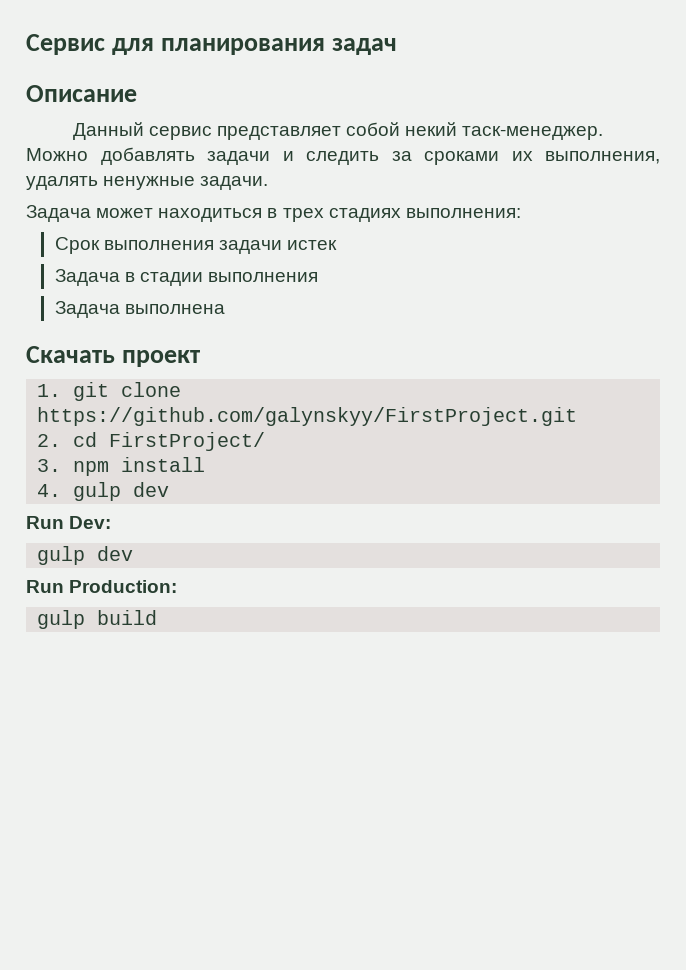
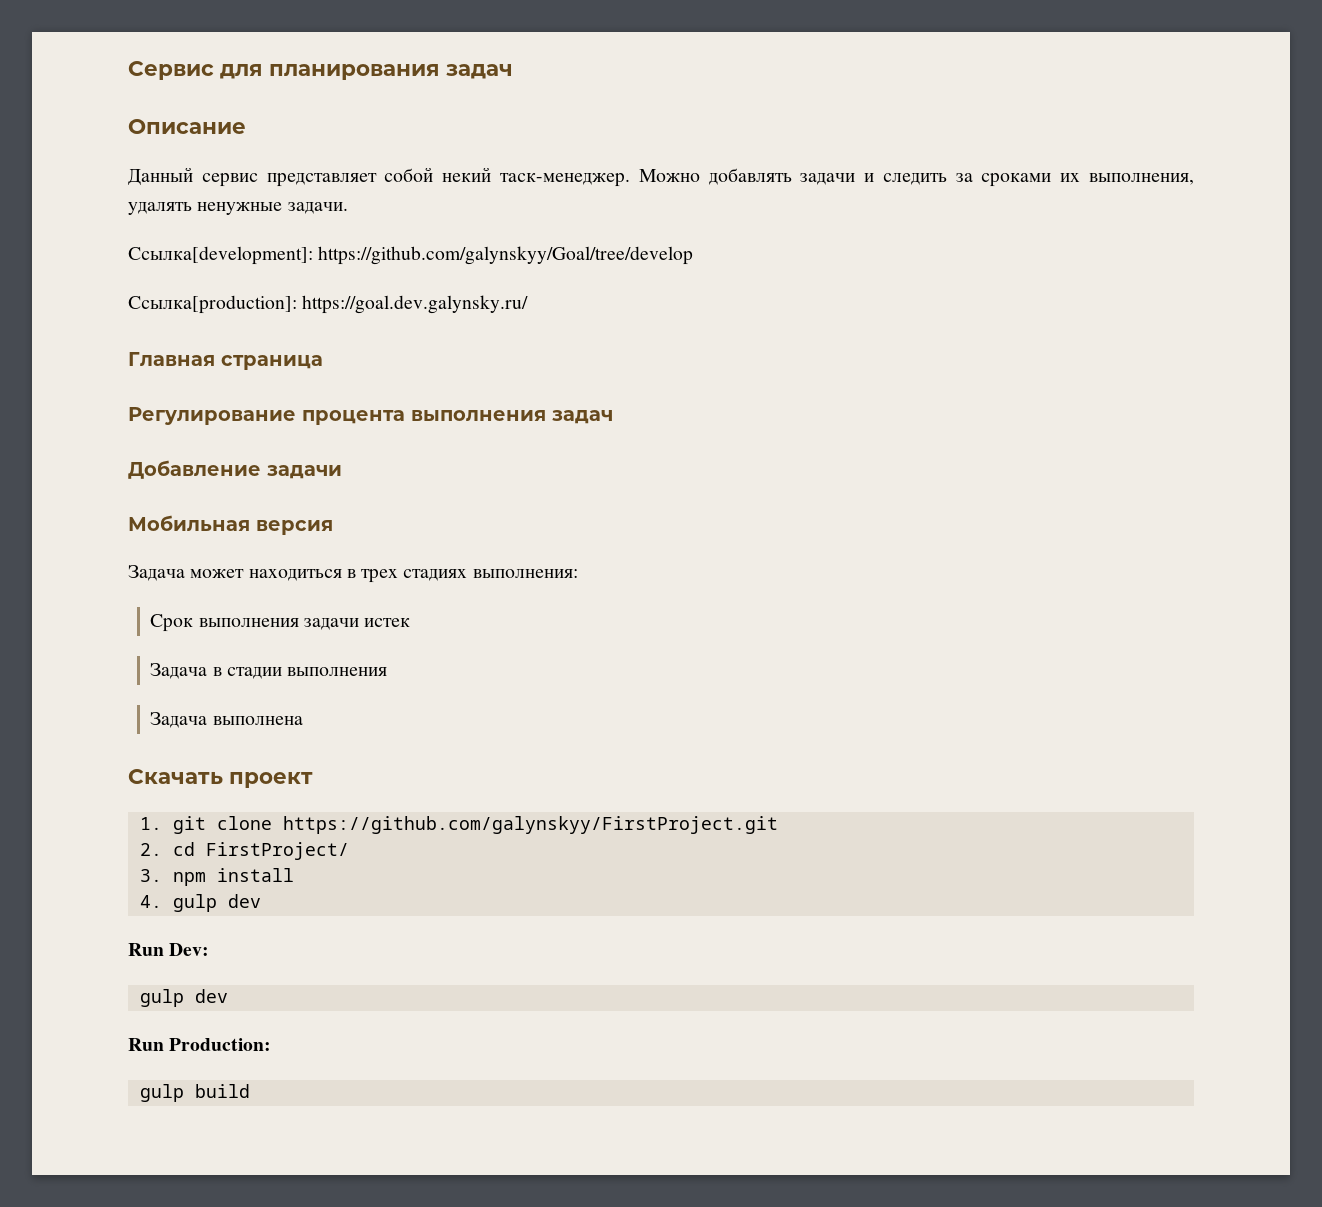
(269, 183) none -> [128,246,694,265] [128,295,529,314] [128,352,323,370] [128,407,613,425] [128,460,342,479] [128,515,333,535] // Ссылка[development]: https://github.com/galynskyy/Goal/tree/develop // Ссылка[production]: https://goal.dev.galynsky.ru/ // Главная страница // Регулирование процента выполнения задач // Добавление задачи // Мобильная версия

